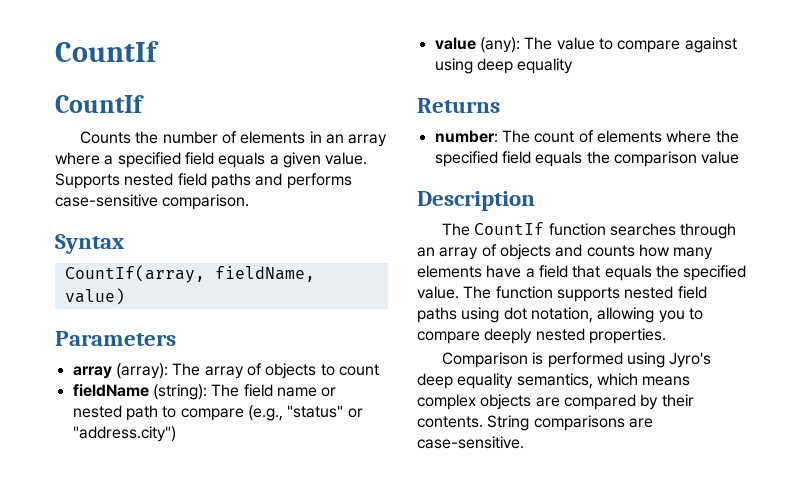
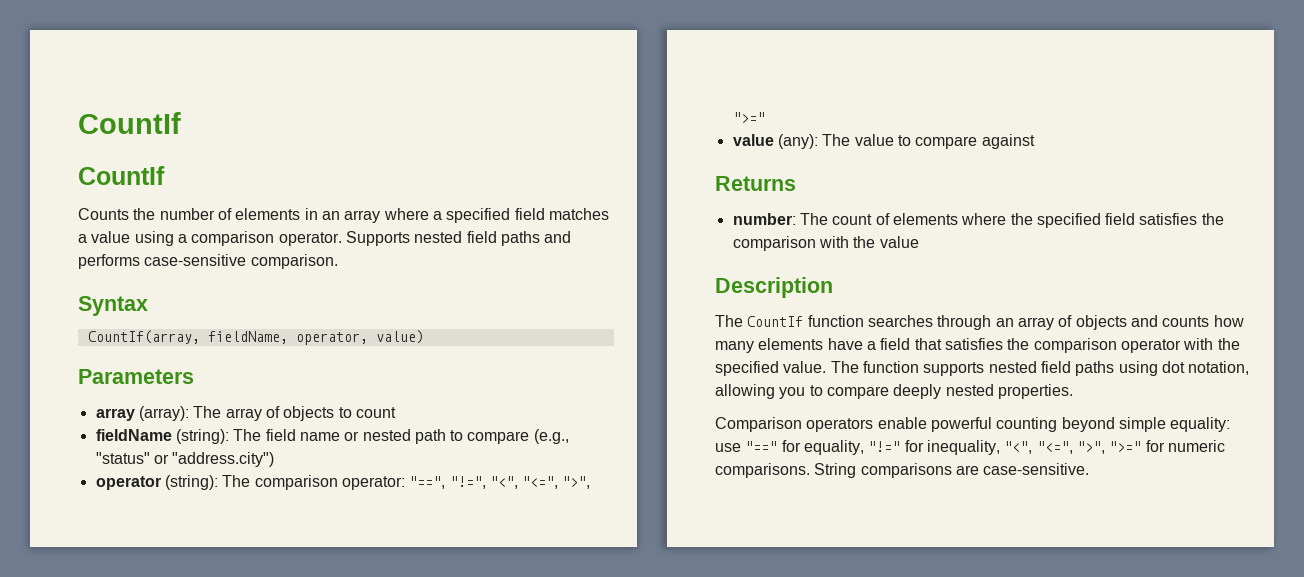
[218,152,368,168] equals a given value. -> [548,208,609,220] [78,231,342,246] matches a value using a comparison operator.
(315, 274) none -> [295,332,368,345] operator,
(176, 434) none -> [95,475,591,490] [732,112,765,123] // operator (string): The comparison operator: "==", "!=", "<", "<=", ">", ">="
[434,58,574,74] using deep equality -> (1035, 141) none
[535,151,697,167] equals the comparison -> [1139,213,1224,225] [732,236,876,251] satisfies the comparison with the
[604,265,652,281] equals -> [944,338,1214,353] satisfies the comparison operator with
[532,352,712,368] [417,373,691,389] [417,394,694,410] [417,416,483,428] is performed using Jyro's deep equality semantics, which means complex objects are compared by their contents. -> [806,417,1231,432] [715,440,1225,455] [715,463,810,478] operators enable powerful counting beyond simple equality: use "==" for equality, "!=" for inequality, "<", "<=", ">", ">=" for numeric comparisons.

